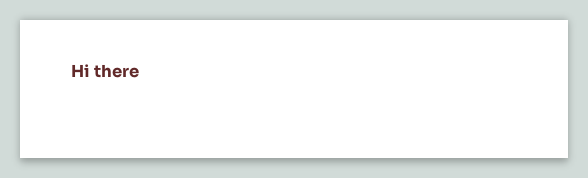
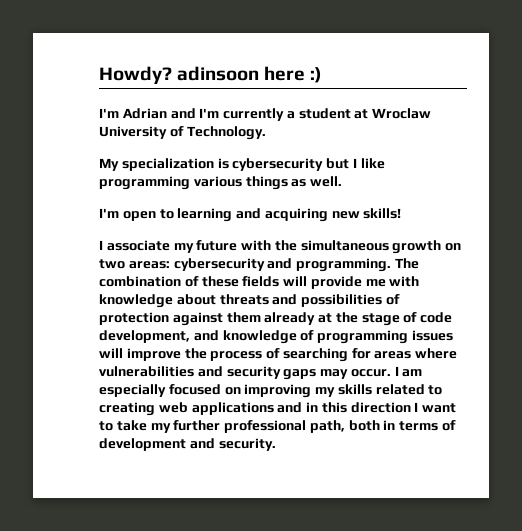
[71,64,140,78] Hi there -> [99,66,323,84] [99,108,432,121] [99,126,266,140] [99,158,385,171] [99,176,343,190] [99,208,402,222] [99,240,462,254] [99,258,419,272] [99,276,420,289] [99,294,400,308] [99,312,453,326] [99,330,453,344] [99,348,458,362] [99,366,423,380] [99,384,443,398] [99,402,457,416] [99,420,457,433] [99,438,276,451] Howdy? adinsoon here :) // I'm Adrian and I'm currently a student at Wroclaw University of Technology. // My specialization is cybersecurity but I like programming various things as well. // I'm open to learning and acquiring new skills! // I associate my future with the simultaneous growth on two areas: cybersecurity and programming. The combination of these fields will provide me with knowledge about threats and possibilities of protection against them already at the stage of code development, and knowledge of programming issues will improve the process of searching for areas where vulnerabilities and security gaps may occur. I am especially focused on improving my skills related to creating web applications and in this direction I want to take my further professional path, both in terms of development and security.

